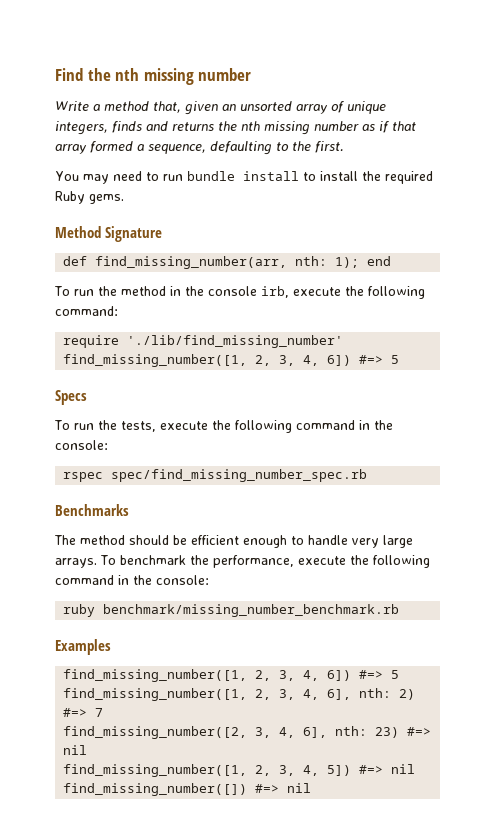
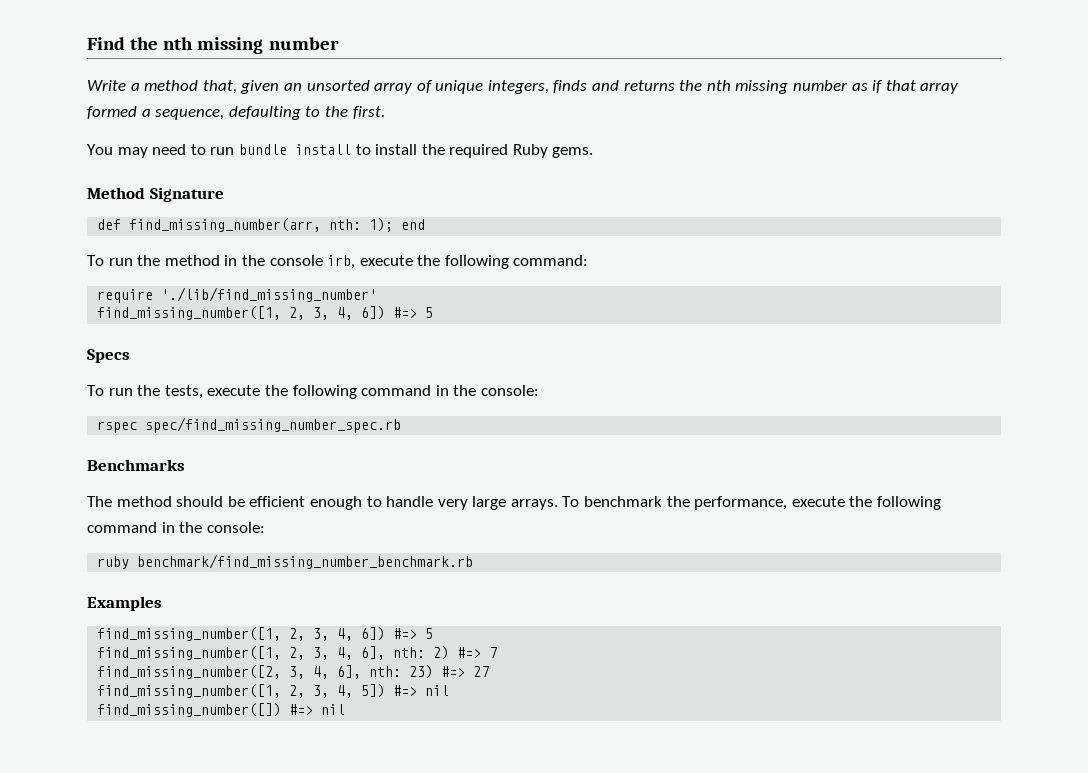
[103,604,400,617] benchmark/missing_number_benchmark.rb -> [137,554,474,569] benchmark/find_missing_number_benchmark.rb
[63,745,88,755] nil -> [473,666,490,677] 27

